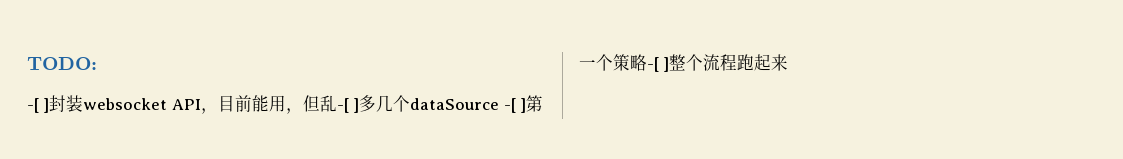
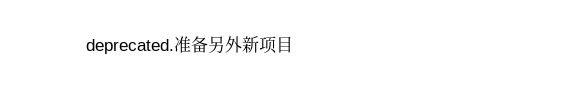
[27,57,97,70] [27,95,544,114] [579,54,789,72] TODO: // -[ ]封装websocket API，目前能用，但乱-[ ]多几个dataSource -[ ]第一个策略-[ ]整个流程跑起来 -> [86,36,293,54] deprecated.准备另外新项目

